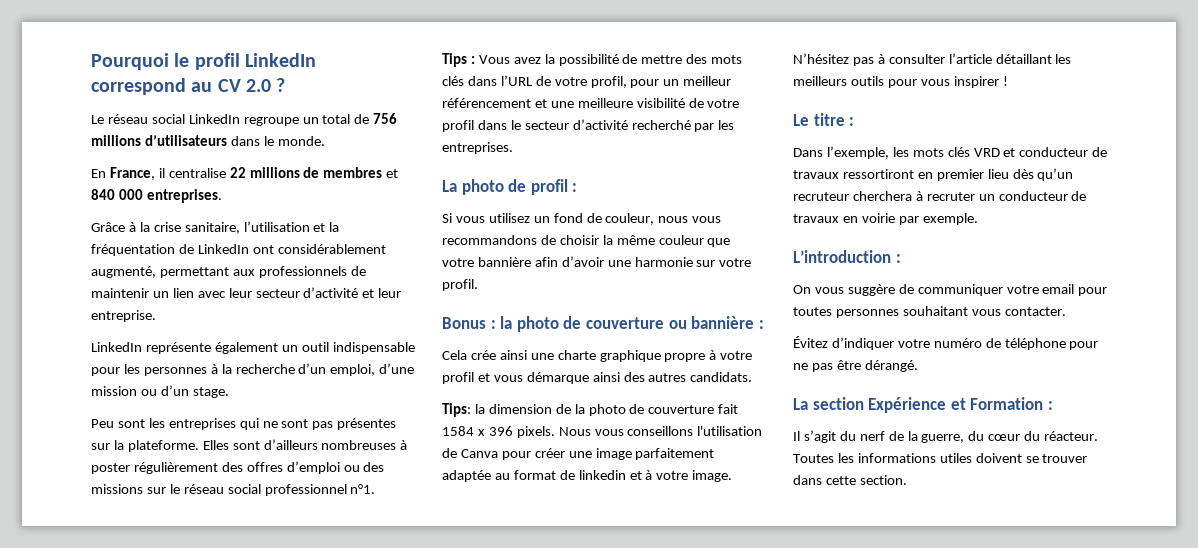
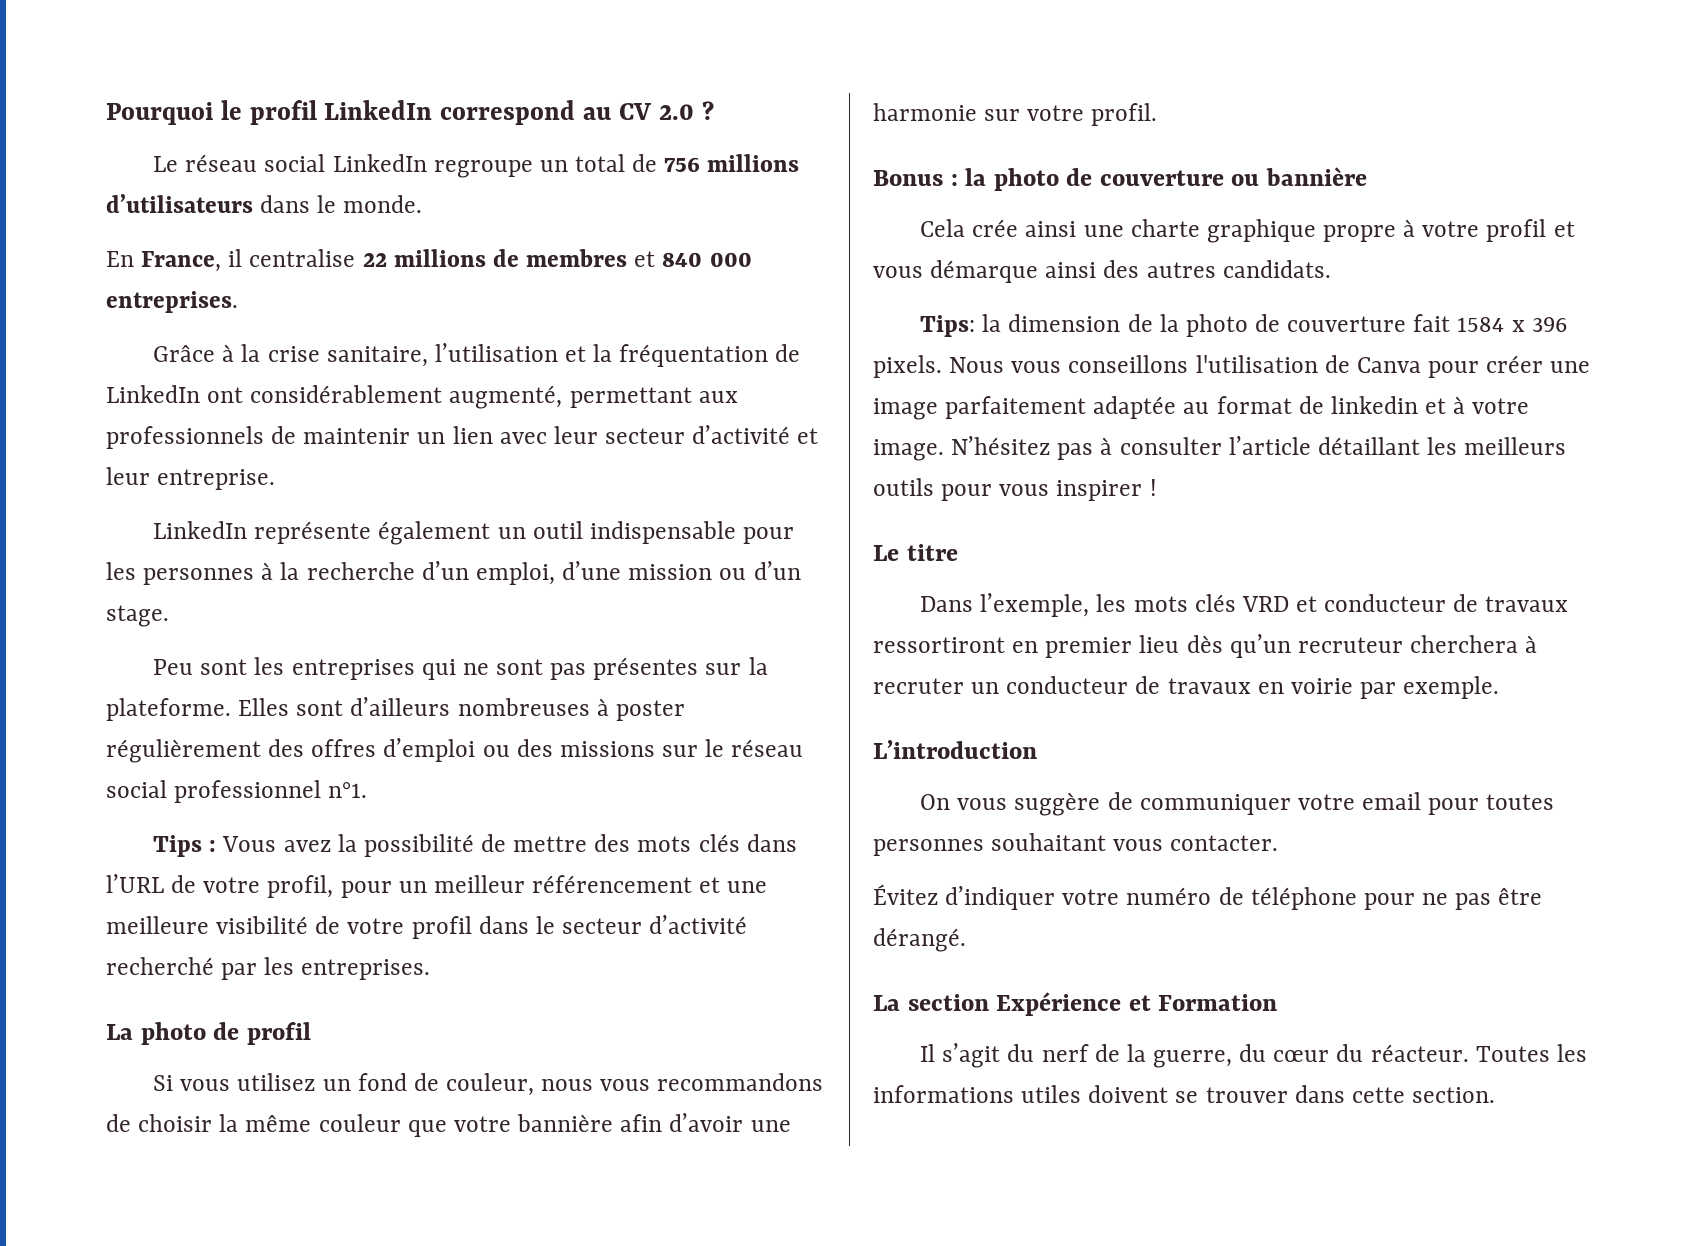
[572,183,578,192] : -> (311, 1033) none
[758,320,764,329] : -> (1367, 176) none
[849,117,855,126] : -> (958, 552) none
[895,254,901,263] : -> (1037, 749) none
[1047,401,1053,410] : -> (1278, 1002) none

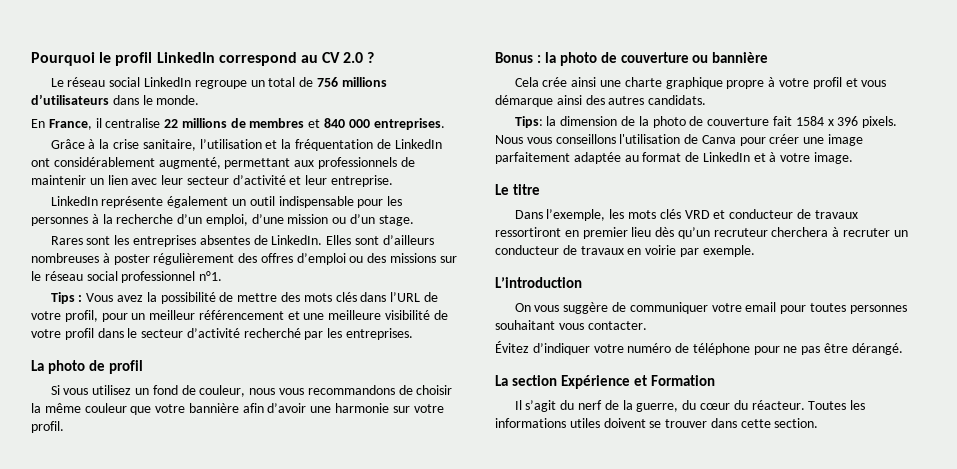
[153,659,194,675] Peu -> [50,236,83,245] Rares
[421,657,768,680] [106,698,231,721] qui ne sont pas présentes sur la plateforme. -> [199,235,323,245] absentes de LinkedIn.
[1330,396,1418,414] linkedin -> [702,152,750,162] LinkedIn
[951,436,1567,460] [873,478,1157,501] N’hésitez pas à consulter l’article détaillant les meilleurs outils pour vous inspirer ! -> (854, 158) none

